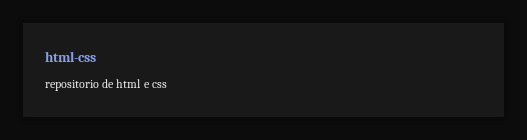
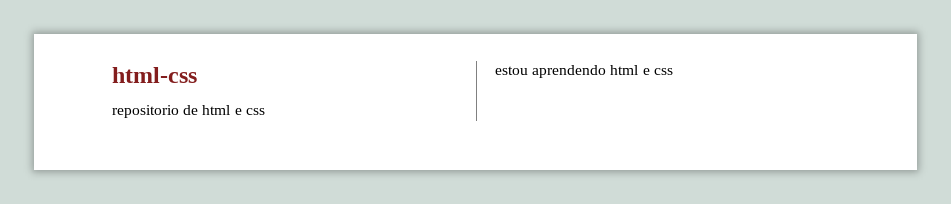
(167, 85) none -> [495,65,673,78] // estou aprendendo html e css

